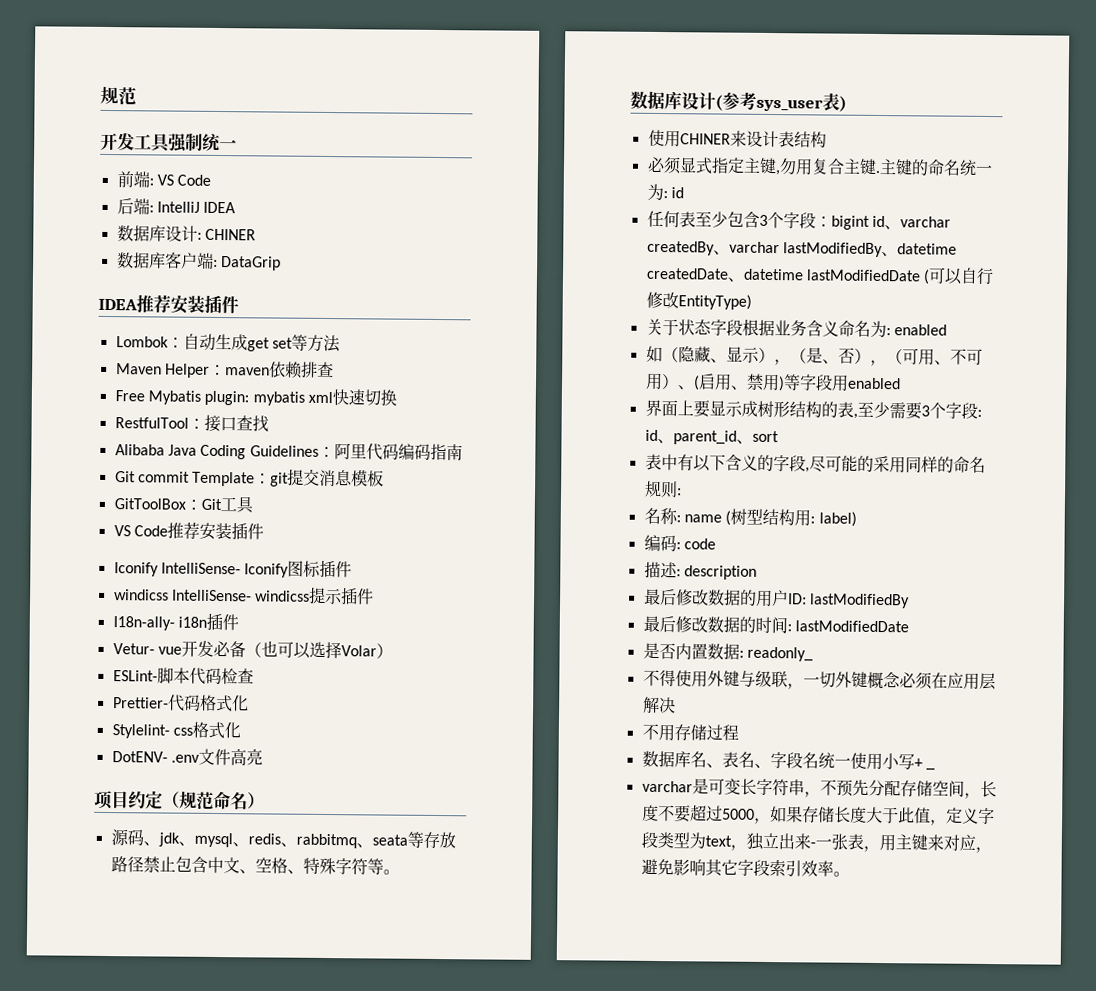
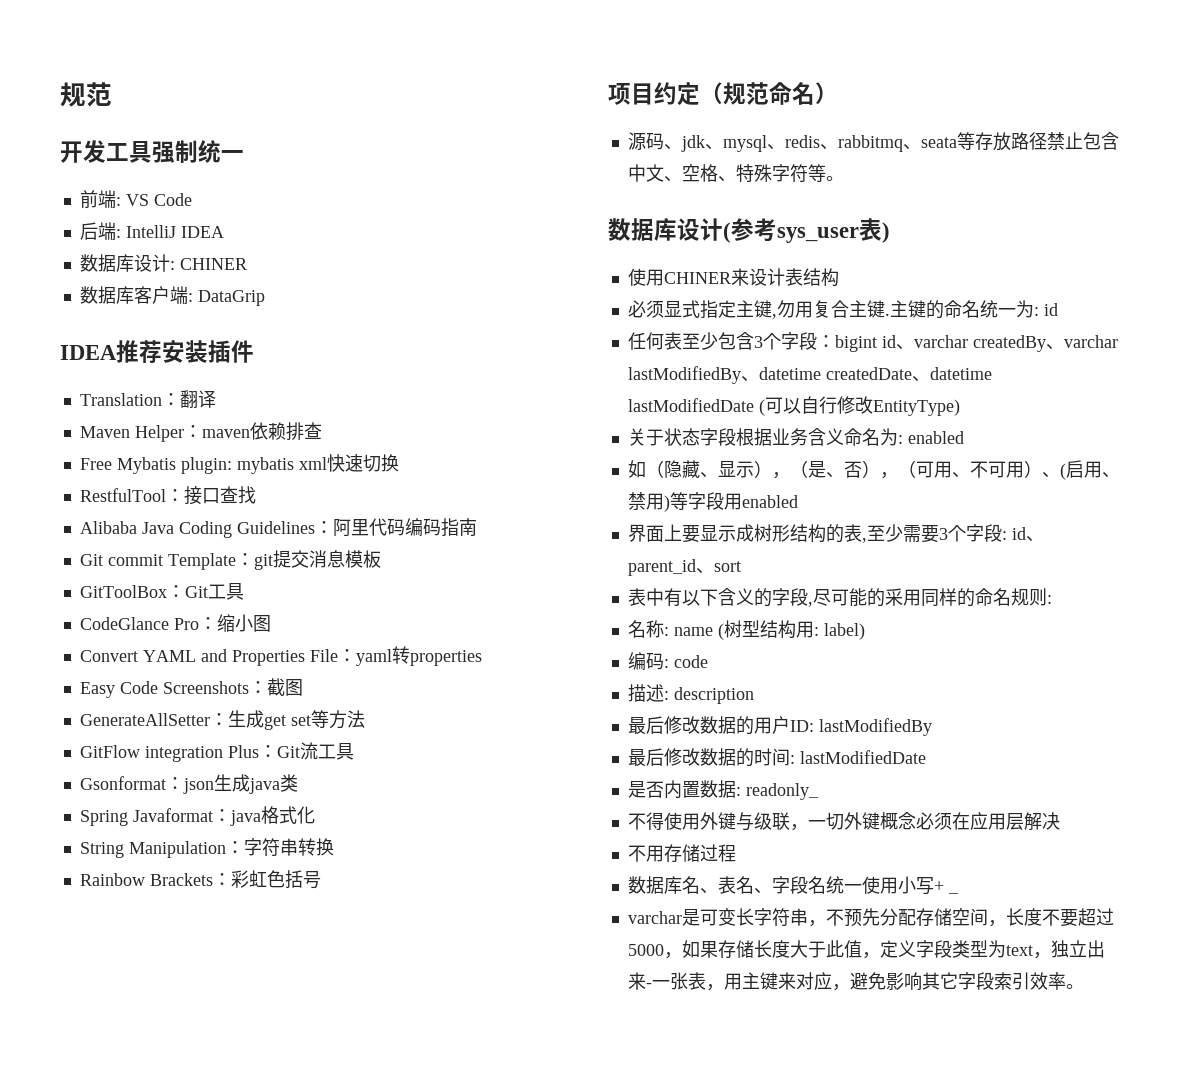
[115,333,341,353] Lombok：自动生成get set等方法 -> [79,390,216,408] Translation：翻译
[113,521,264,540] [113,559,353,578] [113,586,375,605] [112,612,239,631] [112,640,393,659] [112,667,254,685] [112,694,249,712] [111,721,241,739] [111,748,263,766] VS Code推荐安装插件 // Iconify IntelliSense- Iconify图标插件 // windicss IntelliSense- windicss提示插件 // I18n-ally- i18n插件 // Vetur- vue开发必备（也可以选择Volar） // ESLint-脚本代码检查 // Prettier-代码格式化 // Stylelint- css格式化 // DotENV- .env文件高亮 -> [79,614,271,632] [79,646,482,666] [79,678,303,698] [79,710,365,730] [79,742,354,762] [79,774,298,794] [79,806,315,826] [79,838,334,858] [79,870,321,889] CodeGlance Pro：缩小图 // Convert YAML and Properties File：yaml转properties // Easy Code Screenshots：截图 // GenerateAllSetter：生成get set等方法 // GitFlow integration Plus：Git流工具 // Gsonformat：json生成java类 // Spring Javaformat：java格式化 // String Manipulation：字符串转换 // Rainbow Brackets：彩虹色括号

